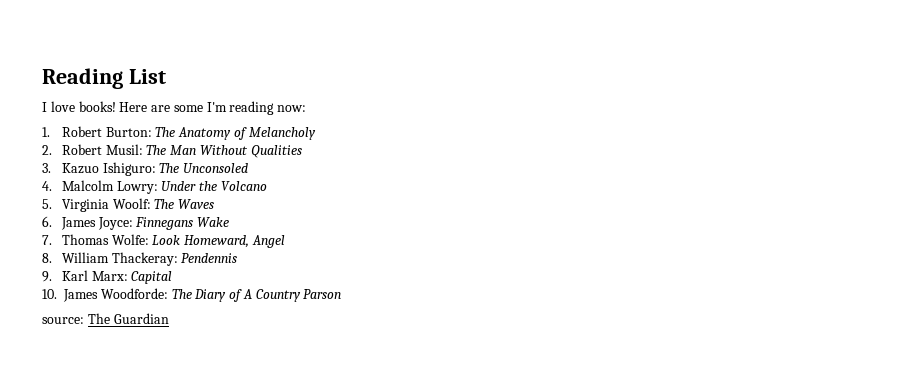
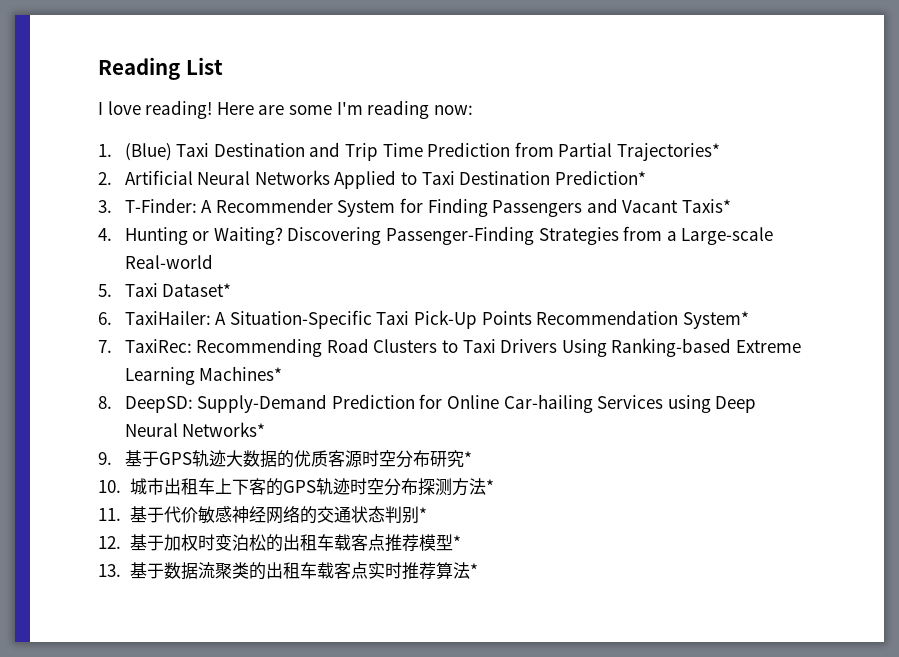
[78,101,116,112] books! -> [145,100,213,119] reading!
[61,126,316,140] [42,144,302,158] [42,162,249,176] [42,180,268,194] [42,198,215,212] [42,216,230,230] [42,234,286,248] [42,252,238,266] [42,270,173,284] [42,288,342,302] [42,313,169,324] Robert Burton: The Anatomy of Melancholy // 2. Robert Musil: The Man Without Qualities // 3. Kazuo Ishiguro: The Unconsoled // 4. Malcolm Lowry: Under the Volcano // 5. Virginia Woolf: The Waves // 6. James Joyce: Finnegans Wake // 7. Thomas Wolfe: Look Homeward, Angel // 8. William Thackeray: Pendennis // 9. Karl Marx: Capital // 10. James Woodforde: The Diary of A Country Parson // source: The Guardian -> [124,142,720,161] [98,170,646,189] [98,198,731,217] [98,226,774,245] [124,254,213,269] [98,283,232,297] [98,310,749,329] [98,338,801,357] [124,366,283,385] [98,394,757,413] [124,422,266,437] [98,450,472,468] [98,478,494,496] [98,506,427,524] [98,534,461,552] [98,562,478,580] (Blue) Taxi Destination and Trip Time Prediction from Partial Trajectories* // 2. Artificial Neural Networks Applied to Taxi Destination Prediction* // 3. T-Finder: A Recommender System for Finding Passengers and Vacant Taxis* // 4. Hunting or Waiting? Discovering Passenger-Finding Strategies from a Large-scale Real-world // 5. Taxi Dataset* // 6. TaxiHailer: A Situation-Specific Taxi Pick-Up Points Recommendation System* // 7. TaxiRec: Recommending Road Clusters to Taxi Drivers Using Ranking-based Extreme Learning Machines* // 8. DeepSD: Supply-Demand Prediction for Online Car-hailing Services using Deep Neural Networks* // 9.基于GPS轨迹大数据的优质客源时空分布研究* // 10.城市出租车上下客的GPS轨迹时空分布探测方法* // 11.基于代价敏感神经网络的交通状态判别* // 12.基于加权时变泊松的出租车载客点推荐模型* // 13.基于数据流聚类的出租车载客点实时推荐算法*

